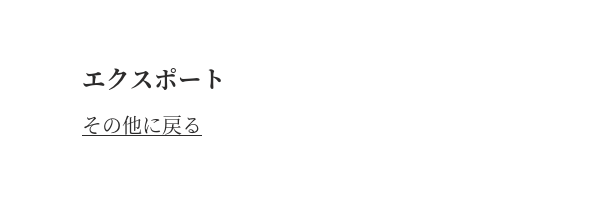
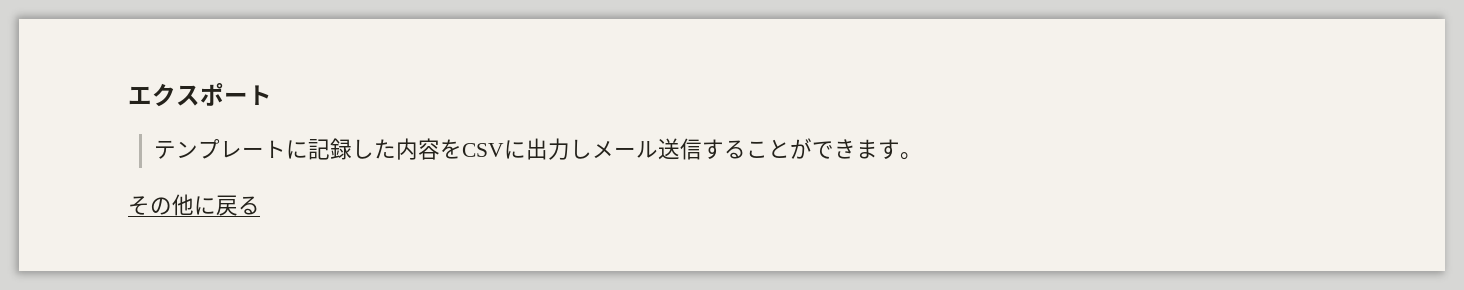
(226, 79) none -> [154,138,923,160] // テンプレートに記録した内容をCSVに出力しメール送信することができます。

